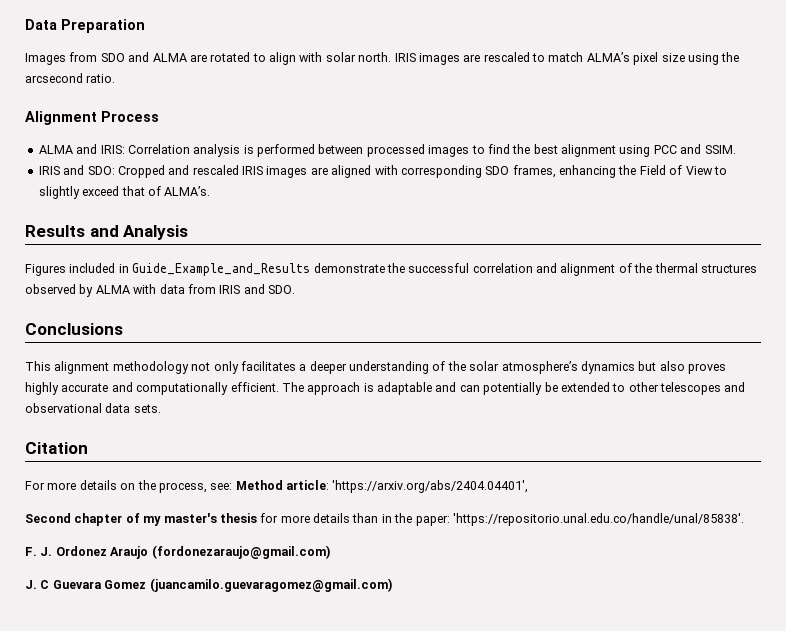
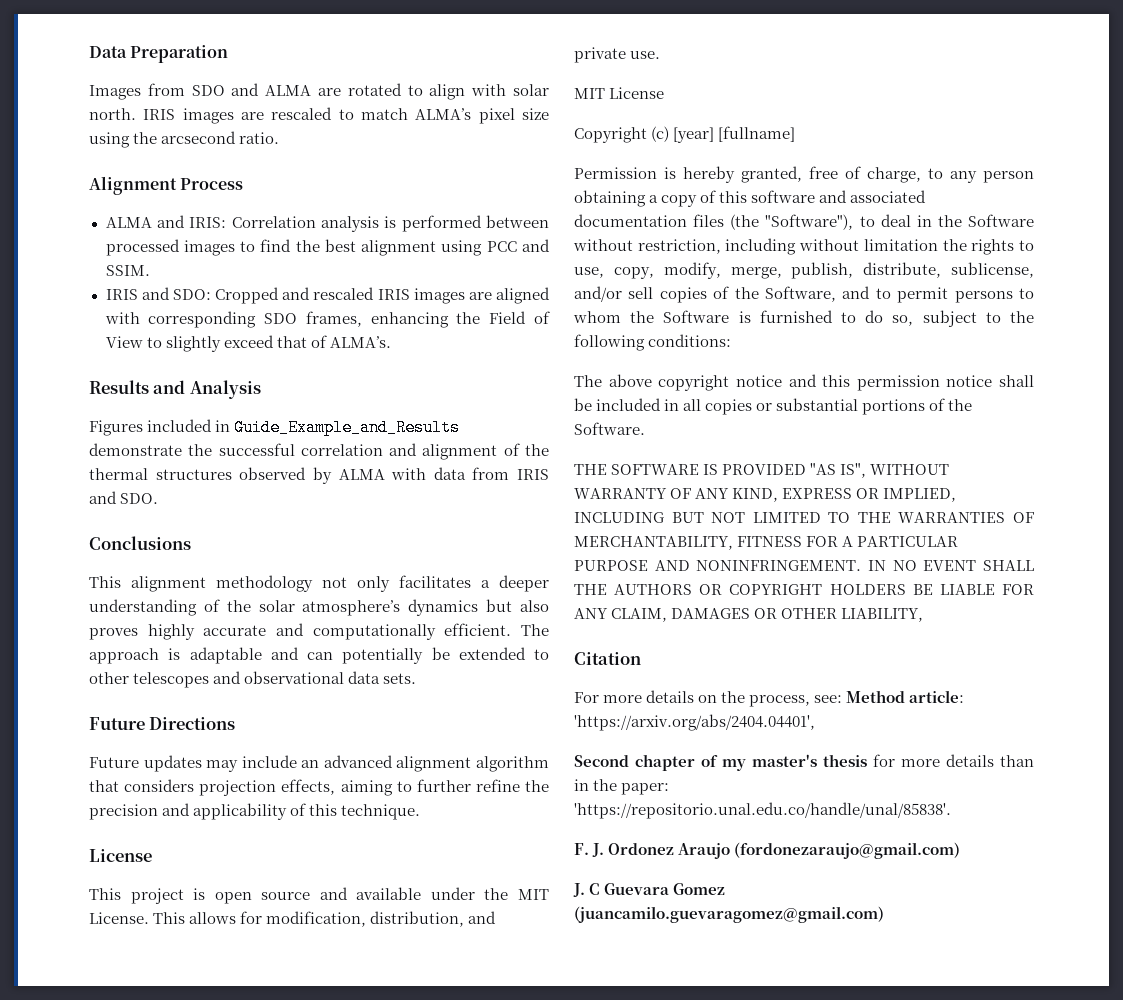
(161, 408) none -> [89,717,236,730] [89,755,549,772] [89,779,549,796] [89,803,421,820] [89,849,152,862] [89,887,549,904] [89,911,497,927] [574,47,661,63] [574,87,665,99] [574,126,796,143] [574,166,1034,183] [574,190,927,207] [574,214,1034,230] [573,238,1034,255] [574,262,1034,279] [574,286,1034,303] [573,310,1034,327] [574,334,732,351] [574,374,1034,391] [574,398,973,415] [574,422,645,435] [574,463,950,478] [574,488,957,502] [574,512,1034,523] [574,536,959,550] [574,560,1034,571] [574,584,1034,595] [574,608,924,622] // Future Directions // Future updates may include an advanced alignment algorithm that considers projection effects, aiming to further refine the precision and applicability of this technique. // License // This project is open source and available under the MIT License. This allows for modification, distribution, and private use. // MIT License // Copyright (c) [year] [fullname] // Permission is hereby granted, free of charge, to any person obtaining a copy of this software and associated documentation files (the "Software"), to deal in the Software without restriction, including without limitation the rights to use, copy, modify, merge, publish, distribute, sublicense, and/or sell copies of the Software, and to permit persons to whom the Software is furnished to do so, subject to the following conditions: // The above copyright notice and this permission notice shall be included in all copies or substantial portions of the Software. // THE SOFTWARE IS PROVIDED "AS IS", WITHOUT WARRANTY OF ANY KIND, EXPRESS OR IMPLIED, INCLUDING BUT NOT LIMITED TO THE WARRANTIES OF MERCHANTABILITY, FITNESS FOR A PARTICULAR PURPOSE AND NONINFRINGEMENT. IN NO EVENT SHALL THE AUTHORS OR COPYRIGHT HOLDERS BE LIABLE FOR ANY CLAIM, DAMAGES OR OTHER LIABILITY,

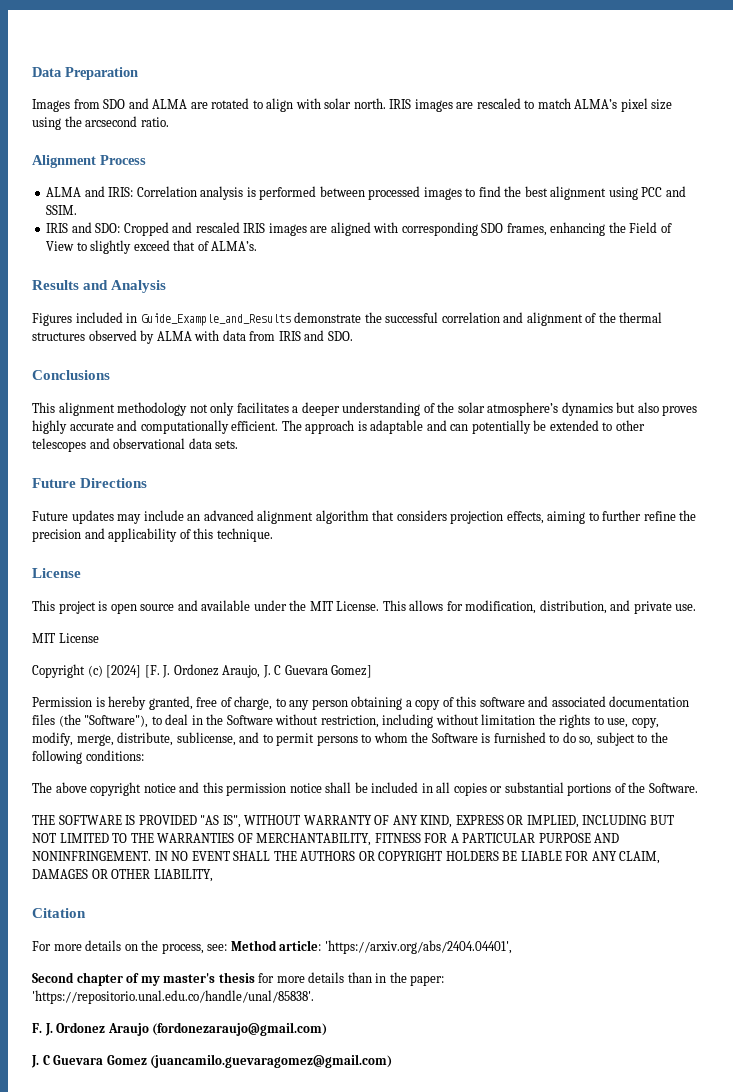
[673,126,796,143] [year] [fullname] -> [106,664,373,678] [2024] [F. J. Ordonez Araujo, J. C Guevara Gomez]
[791,262,854,279] publish, -> (114, 740) none
[574,286,836,303] and/or sell copies of the Software, -> (236, 739) none

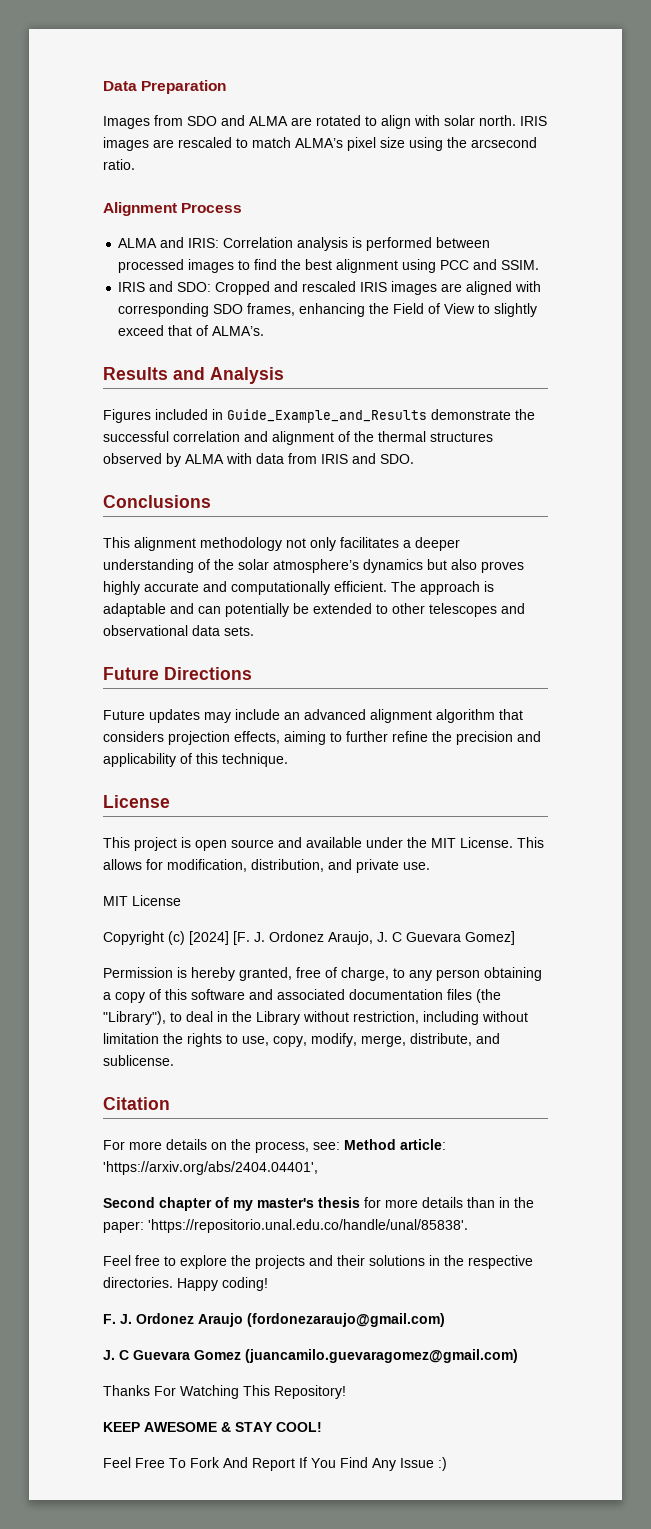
[84,715,149,728] "Software"), -> [103,1011,166,1025] "Library"),
[226,715,273,725] Software -> [256,1011,300,1025] Library
[176,732,668,746] [32,750,144,764] [32,782,698,796] [32,815,674,828] [32,833,620,846] [32,851,661,864] [32,869,213,882] sublicense, and to permit persons to whom the Software is furnished to do so, subject to the following conditions: // The above copyright notice and this permission notice shall be included in all copies or substantial portions of the Software. // THE SOFTWARE IS PROVIDED "AS IS", WITHOUT WARRANTY OF ANY KIND, EXPRESS OR IMPLIED, INCLUDING BUT NOT LIMITED TO THE WARRANTIES OF MERCHANTABILITY, FITNESS FOR A PARTICULAR PURPOSE AND NONINFRINGEMENT. IN NO EVENT SHALL THE AUTHORS OR COPYRIGHT HOLDERS BE LIABLE FOR ANY CLAIM, DAMAGES OR OTHER LIABILITY, -> [476,1033,500,1044] [103,1055,174,1066] and sublicense.
(314, 997) none -> [103,1255,533,1269] [103,1277,268,1291] // Feel free to explore the projects and their solutions in the respective directories. Happy coding!
(393, 1061) none -> [103,1385,346,1399] [103,1422,322,1432] [103,1457,447,1471] // Thanks For Watching This Repository! // KEEP AWESOME & STAY COOL! // Feel Free To Fork And Report If You Find Any Issue :)

